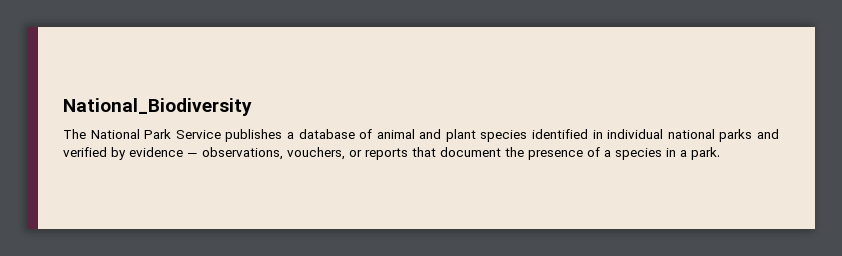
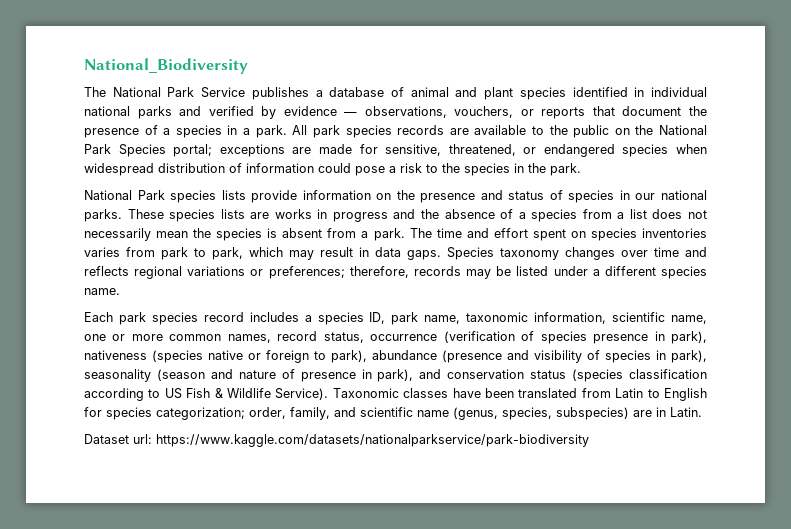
(720, 153) none -> [292,125,707,138] [84,144,707,157] [84,163,581,176] [84,190,707,203] [84,209,707,222] [84,228,707,241] [84,247,707,260] [84,266,707,279] [84,288,120,295] [84,312,707,325] [84,331,707,344] [84,350,707,363] [84,369,708,382] [84,388,707,401] [84,407,702,420] [84,434,589,447] All park species records are available to the public on the National Park Species portal; exceptions are made for sensitive, threatened, or endangered species when widespread distribution of information could pose a risk to the species in the park. // National Park species lists provide information on the presence and status of species in our national parks. These species lists are works in progress and the absence of a species from a list does not necessarily mean the species is absent from a park. The time and effort spent on species inventories varies from park to park, which may result in data gaps. Species taxonomy changes over time and reflects regional variations or preferences; therefore, records may be listed under a different species name. // Each park species record includes a species ID, park name, taxonomic information, scientific name, one or more common names, record status, occurrence (verification of species presence in park), nativeness (species native or foreign to park), abundance (presence and visibility of species in park), seasonality (season and nature of presence in park), and conservation status (species classification according to US Fish & Wildlife Service). Taxonomic classes have been translated from Latin to English for species categorization; order, family, and scientific name (genus, species, subspecies) are in Latin. // Dataset url: https://www.kaggle.com/datasets/nationalparkservice/park-biodiversity

